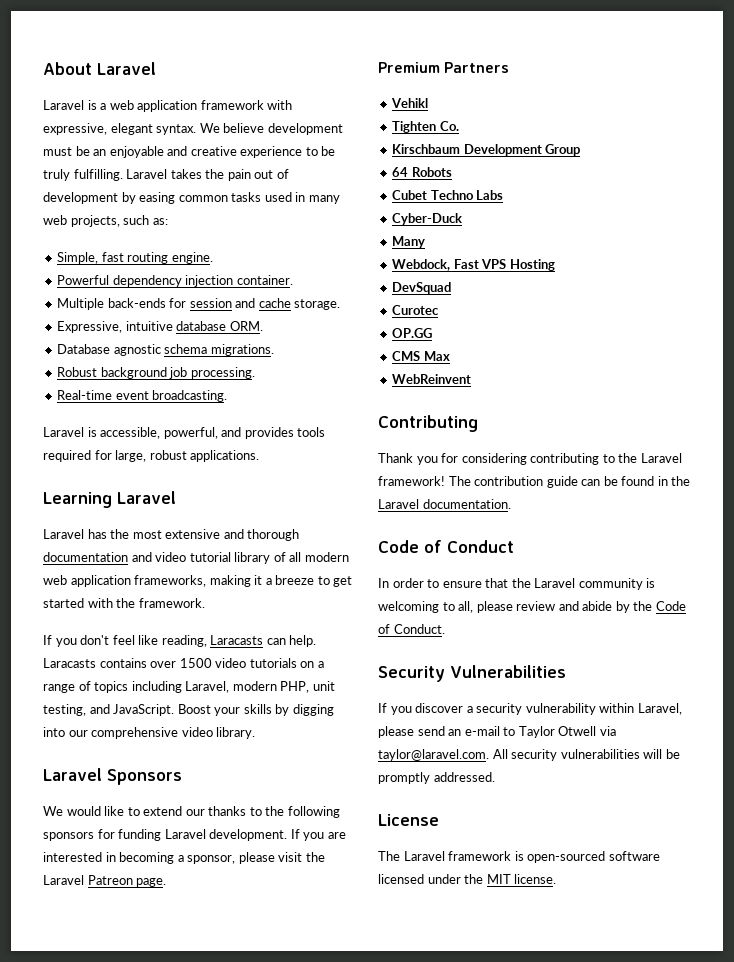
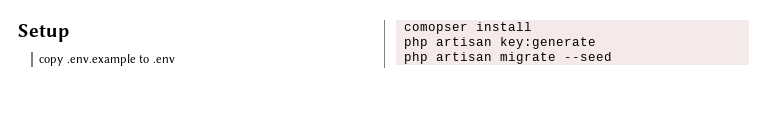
[43,62,156,75] [43,100,293,112] [43,123,343,135] [43,146,336,158] [43,169,289,181] [43,192,340,204] [43,215,168,227] [57,252,213,264] [57,275,293,287] [57,298,341,310] [57,321,263,333] [57,344,274,356] [57,367,255,379] [57,390,228,402] [43,427,326,439] [43,450,260,462] [43,491,176,508] [43,529,300,541] [43,552,349,564] [43,575,353,587] [43,598,205,608] [43,635,317,647] [43,658,324,668] [43,681,335,693] [43,704,334,716] [43,727,256,739] [43,768,182,785] [43,806,340,818] [43,829,346,841] [43,852,325,864] [43,875,167,887] [378,62,510,73] [391,98,429,108] [392,121,459,133] [392,144,581,156] [392,167,452,177] [392,190,504,200] [392,213,463,225] [392,236,426,248] [392,259,555,271] [392,282,452,294] [392,305,440,315] [392,328,433,338] [392,351,450,361] [392,374,472,384] [378,415,478,432] [378,453,682,465] [378,476,691,488] [378,499,511,509] [378,540,514,553] [378,578,656,590] [378,601,686,613] [378,624,445,634] [378,665,566,682] [378,703,682,715] [378,726,616,738] [378,749,680,761] [378,772,495,784] [378,814,439,826] [378,851,660,863] [378,874,557,884] About Laravel // Laravel is a web application framework with expressive, elegant syntax. We believe development must be an enjoyable and creative experience to be truly fulfilling. Laravel takes the pain out of development by easing common tasks used in many web projects, such as: // Simple, fast routing engine. // Powerful dependency injection container. // Multiple back-ends for session and cache storage. // Expressive, intuitive database ORM. // Database agnostic schema migrations. // Robust background job processing. // Real-time event broadcasting. // Laravel is accessible, powerful, and provides tools required for large, robust applications. // Learning Laravel // Laravel has the most extensive and thorough documentation and video tutorial library of all modern web application frameworks, making it a breeze to get started with the framework. // If you don't feel like reading, Laracasts can help. Laracasts contains over 1500 video tutorials on a range of topics including Laravel, modern PHP, unit testing, and JavaScript. Boost your skills by digging into our comprehensive video library. // Laravel Sponsors // We would like to extend our thanks to the following sponsors for funding Laravel development. If you are interested in becoming a sponsor, please visit the Laravel Patreon page. // Premium Partners // Vehikl // Tighten Co. // Kirschbaum Development Group // 64 Robots // Cubet Techno Labs // Cyber-Duck // Many // Webdock, Fast VPS Hosting // DevSquad // Curotec // OP.GG // CMS Max // WebReinvent // Contributing // Thank you for considering contributing to the Laravel framework! The contribution guide can be found in the Laravel documentation. // Code of Conduct // In order to ensure that the Laravel community is welcoming to all, please review and abide by the Code of Conduct. // Security Vulnerabilities // If you discover a security vulnerability within Laravel, please send an e-mail to Taylor Otwell via taylor@laravel.com. All security vulnerabilities will be promptly addressed. // License // The Laravel framework is open-sourced software licensed under the MIT license. -> [18,24,69,42] [39,54,175,66] [403,22,532,34] [403,37,596,49] [403,52,612,64] Setup // copy .env.example to .env // comopser install // php artisan key:generate // php artisan migrate --seed

